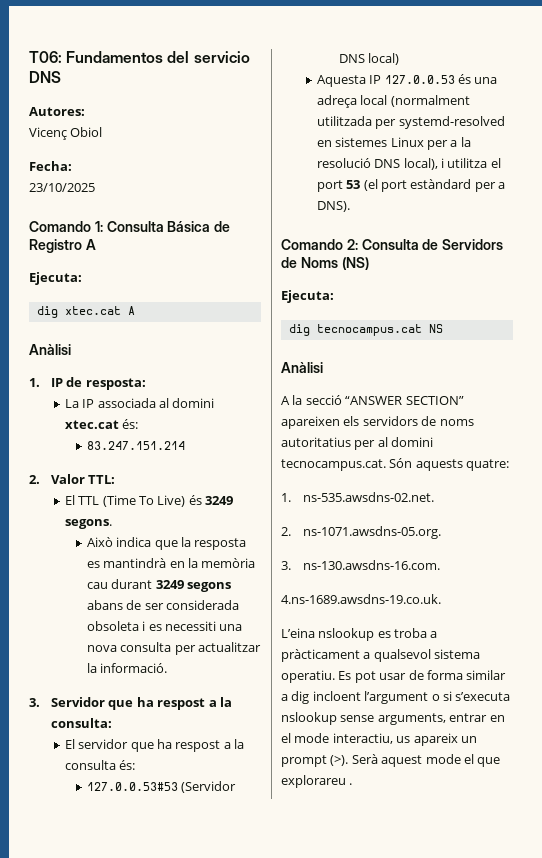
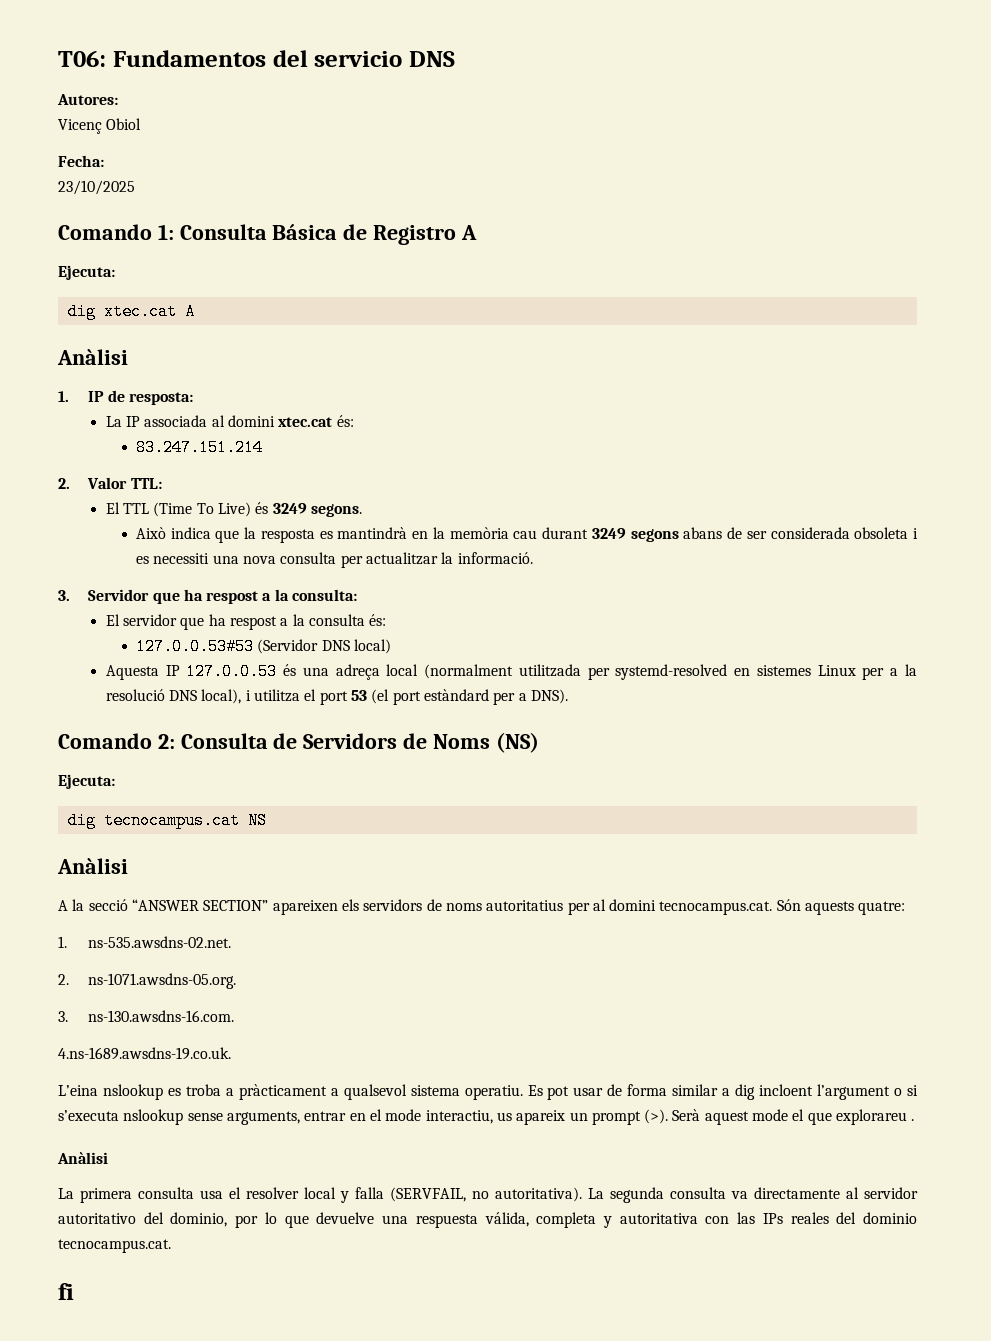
(353, 784) none -> [57,1152,108,1164] [58,1187,918,1203] [58,1212,917,1228] [58,1239,171,1253] [58,1283,74,1300] // Anàlisi // La primera consulta usa el resolver local y falla (SERVFAIL, no autoritativa). La segunda consulta va directamente al servidor autoritativo del dominio, por lo que devuelve una respuesta válida, completa y autoritativa con las IPs reales del dominio tecnocampus.cat. // fi

